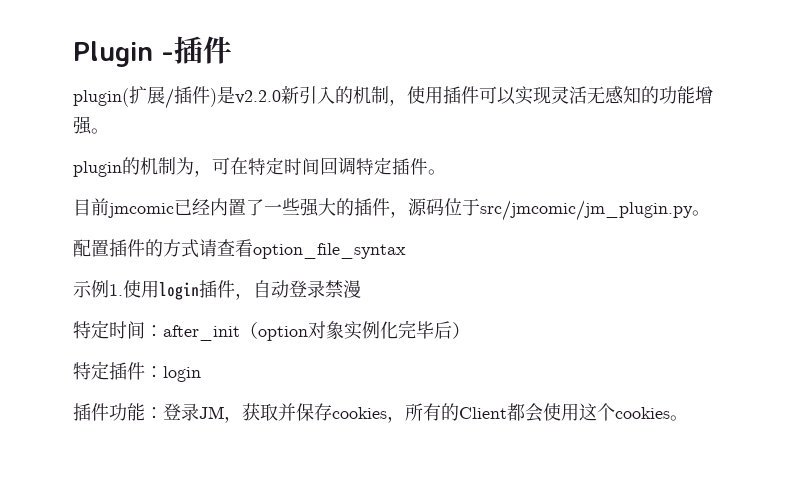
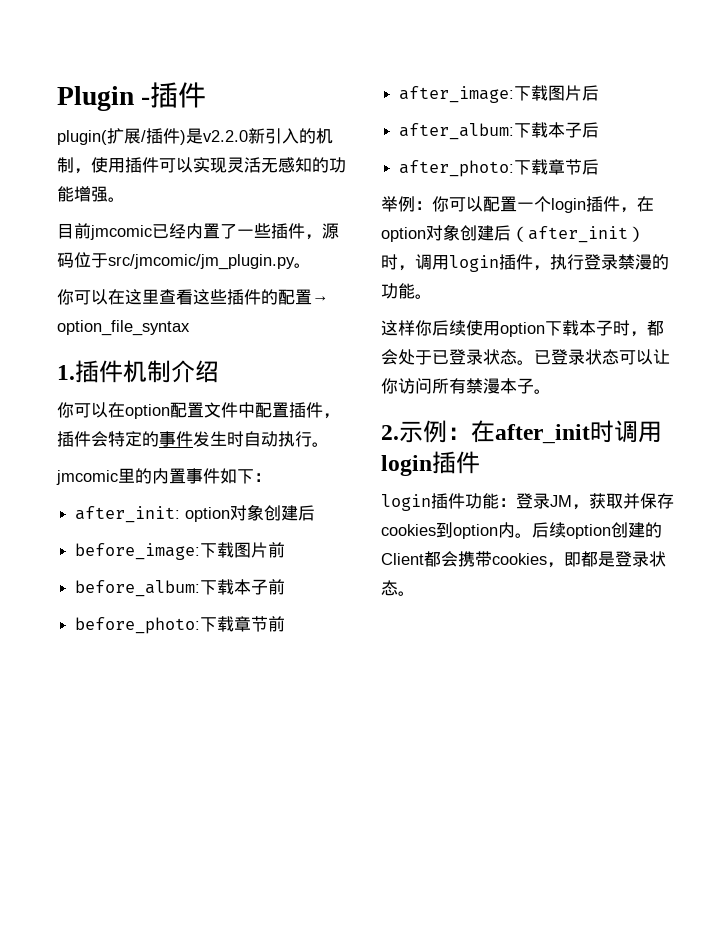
[73,157,446,177] // plugin的机制为，可在特定时间回调特定插件。 -> (125, 199) none
[300,198,354,217] 强大的 -> (271, 230) none
[73,239,406,259] [73,280,141,298] 配置插件的方式请查看option_file_syntax // 示例1.使 -> [57,289,329,305] [57,320,190,336] [57,360,219,383] [57,402,340,419] [57,431,329,447] [56,468,271,485] [75,504,316,523] [75,542,286,560] [75,579,286,597] [75,616,286,634] [399,85,600,103] [399,122,600,140] [399,159,600,177] [381,196,654,213] [381,224,645,243] [381,254,432,271] 你可以在这里查看这些插件的配置→ option_file_syntax // 1.插件机制介绍 // 你可以在option配置文件中配置插件，插件会特定的事件发生时自动执行。 // jmcomic里的内置事件如下： // after_init: option对象创建后 // before_image:下载图片前 // before_album:下载本子前 // before_photo:下载章节前 // after_image:下载图片后 // after_album:下载本子后 // after_photo:下载章节后 // 举例：你可以配置一个login插件，在option对象创建后（after_init）时，调
[253,280,289,298] 自动 -> [550,254,584,270] 执行
[73,320,470,341] [73,361,201,382] // 特定时间：after_init（option对象实例化完毕后） // 特定插件：login // -> [652,254,669,270] [381,283,432,299] [381,320,664,337] [381,349,670,365] [381,378,551,394] [381,420,662,444] [381,451,480,476] [381,494,431,511] 的功能。 // 这样你后续使用option下载本子时，都会处于已登录状态。已登录状态可以让你访问所有禁漫本子。 // 2.示例：在after_init时调用login插件 // login
[387,403,670,423] ，所有的Client都会使用这个cookies -> [436,522,662,539] [381,551,666,568] [381,580,398,596] 到option内。后续option创建的Client都会携带cookies，即都是登录状态

